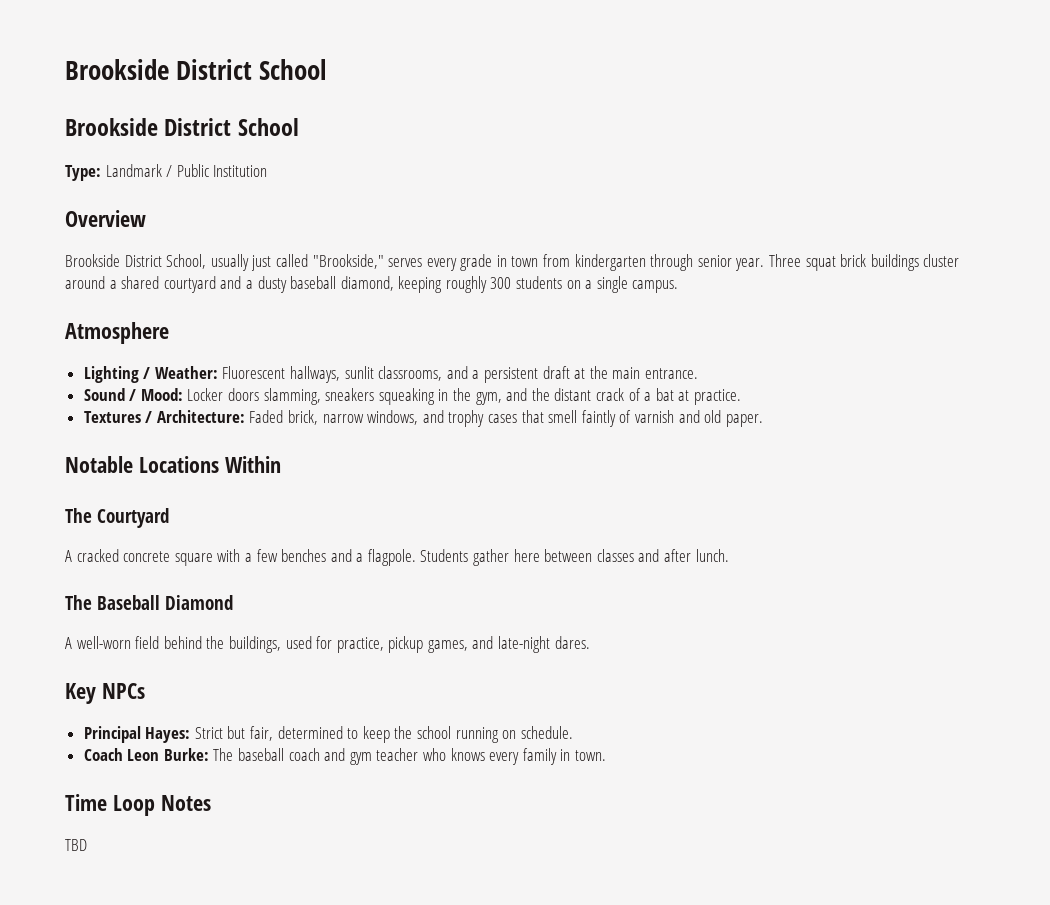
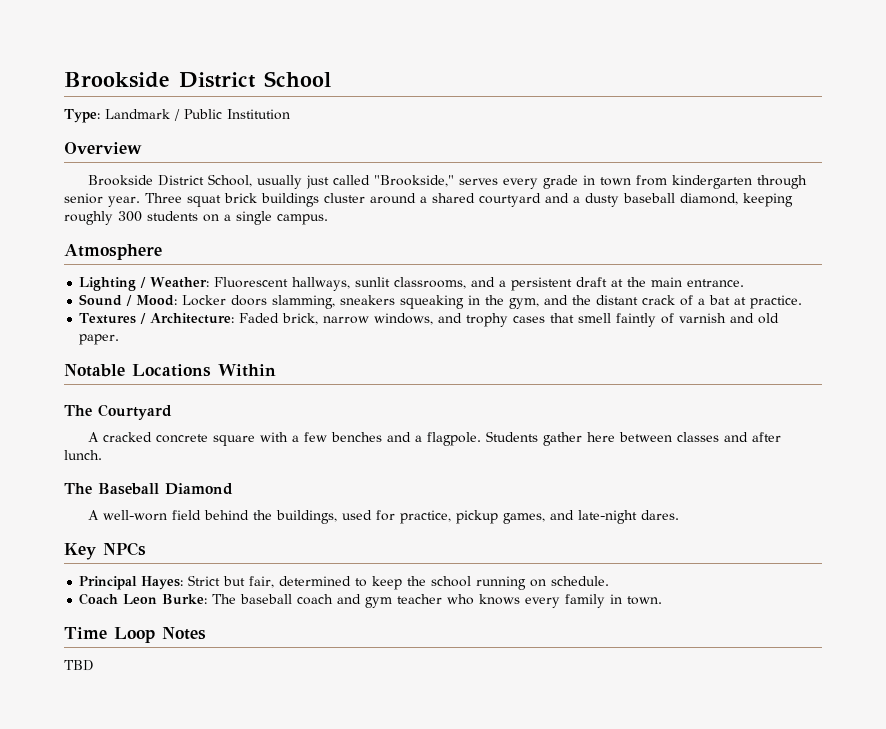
[65,59,327,80] [65,118,299,136] Brookside District School // Brookside District School -> [64,71,331,88] Brookside District School

